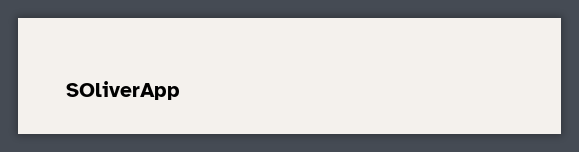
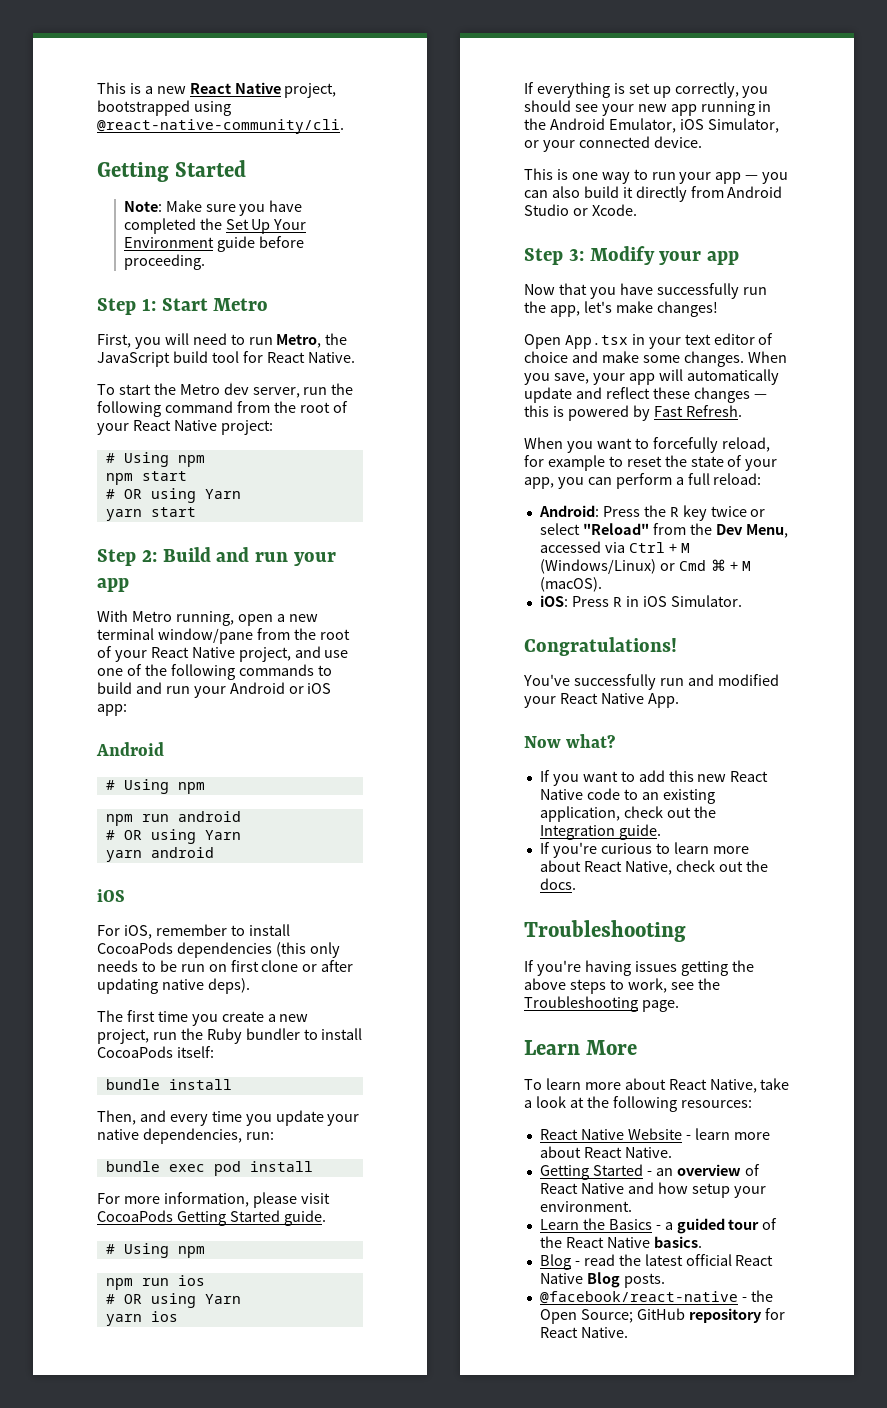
[66,81,180,100] SOliverApp -> [97,82,337,98] [97,100,231,116] [97,119,344,134] [97,160,247,182] [123,200,303,216] [123,218,307,234] [123,236,304,252] [123,254,205,270] [97,298,269,315] [97,333,348,349] [97,351,355,367] [97,383,354,398] [97,401,348,417] [97,420,273,435] [105,452,205,467] [105,471,187,485] [105,488,241,503] [105,507,196,521] [97,547,337,566] [97,578,129,592] [97,610,318,626] [97,628,350,644] [97,646,349,662] [97,664,332,680] [97,682,332,698] [97,704,127,716] [96,742,164,756] [105,779,205,794] [105,811,241,826] [105,829,241,844] [105,847,214,862] [97,889,125,902] [97,924,290,939] [97,942,340,958] [97,960,354,972] [97,978,250,994] [97,1010,309,1026] [97,1028,363,1044] [97,1046,214,1058] [105,1079,232,1090] [97,1110,360,1126] [97,1128,274,1144] [105,1161,313,1176] [97,1192,330,1208] [97,1210,326,1226] [105,1243,205,1258] [105,1275,205,1290] [105,1293,241,1308] [105,1311,178,1326] [524,82,769,98] [524,100,772,116] [524,118,779,133] [524,136,702,152] [524,168,789,184] [524,186,783,202] [524,204,637,216] [524,246,740,265] [524,283,767,299] [524,301,718,317] [524,333,774,349] [524,351,787,367] [524,369,779,385] [524,387,767,403] [524,405,742,421] [524,437,770,453] [524,455,778,471] [524,473,762,489] [538,505,766,521] [539,523,788,538] [539,541,690,553] [539,559,751,574] [539,577,602,592] [539,595,742,607] [524,637,677,656] [523,674,779,690] [524,693,679,708] [524,734,616,748] [539,770,769,786] [539,788,715,804] [539,806,716,822] [539,824,661,840] [539,842,749,858] [539,860,768,875] [539,878,576,890] [524,920,686,942] [524,960,754,976] [524,978,720,994] [524,996,679,1012] [524,1040,638,1055] [524,1078,790,1093] [524,1096,752,1112] [539,1128,770,1140] [539,1146,672,1158] [539,1164,760,1180] [539,1182,766,1198] [539,1201,632,1212] [539,1218,778,1234] [539,1236,702,1248] [539,1254,774,1270] [539,1272,665,1288] [539,1290,773,1304] [539,1308,785,1324] [539,1327,628,1338] This is a new React Native project, bootstrapped using @react-native-community/cli. // Getting Started // Note: Make sure you have completed the Set Up Your Environment guide before proceeding. // Step 1: Start Metro // First, you will need to run Metro, the JavaScript build tool for React Native. // To start the Metro dev server, run the following command from the root of your React Native project: // # Using npm // npm start // # OR using Yarn // yarn start // Step 2: Build and run your app // With Metro running, open a new terminal window/pane from the root of your React Native project, and use one of the following commands to build and run your Android or iOS app: // Android // # Using npm // npm run android // # OR using Yarn // yarn android // iOS // For iOS, remember to install CocoaPods dependencies (this only needs to be run on first clone or after updating native deps). // The first time you create a new project, run the Ruby bundler to install CocoaPods itself: // bundle install // Then, and every time you update your native dependencies, run: // bundle exec pod install // For more information, please visit CocoaPods Getting Started guide. // # Using npm // npm run ios // # OR using Yarn // yarn ios // If everything is set up correctly, you should see your new app running in the Android Emulator, iOS Simulator, or your connected device. // This is one way to run your app — you can also build it directly from Android Studio or Xcode. // Step 3: Modify your app // Now that you have successfully run the app, let's make changes! // Open App.tsx in your text editor of choice and make some changes. When you save, your app will automatically update and reflect these changes — this is powered by Fast Refresh. // When you want to forcefully reload, for example to reset the state of your app, you can perform a full reload: // Android: Press the R key twice or select "Reload" from the Dev Menu, accessed via Ctrl + M (Windows/Linux) or Cmd ⌘ + M (macOS). // iOS: Press R in iOS Simulator. // Congratulations! // You've successfully run and modified your React Native App. // Now what? // If you want to add this new React Native code to an existing application, check out the Integration guide. // If you're curious to learn more about React Native, check out the docs. // Troubleshooting // If you're having issues getting the above steps to work, see the Troubleshooting page. // Learn More // To learn more about React Native, take a look at the following resources: // React Native Website - learn more about React Native. // Getting Started - an overview of React Native and how setup your environment. // Learn the Basics - a guided tour of the React Native basics. // Blog - read the latest official React Native Blog posts. // @facebook/react-native - the Open Source; GitHub repository for React Native.

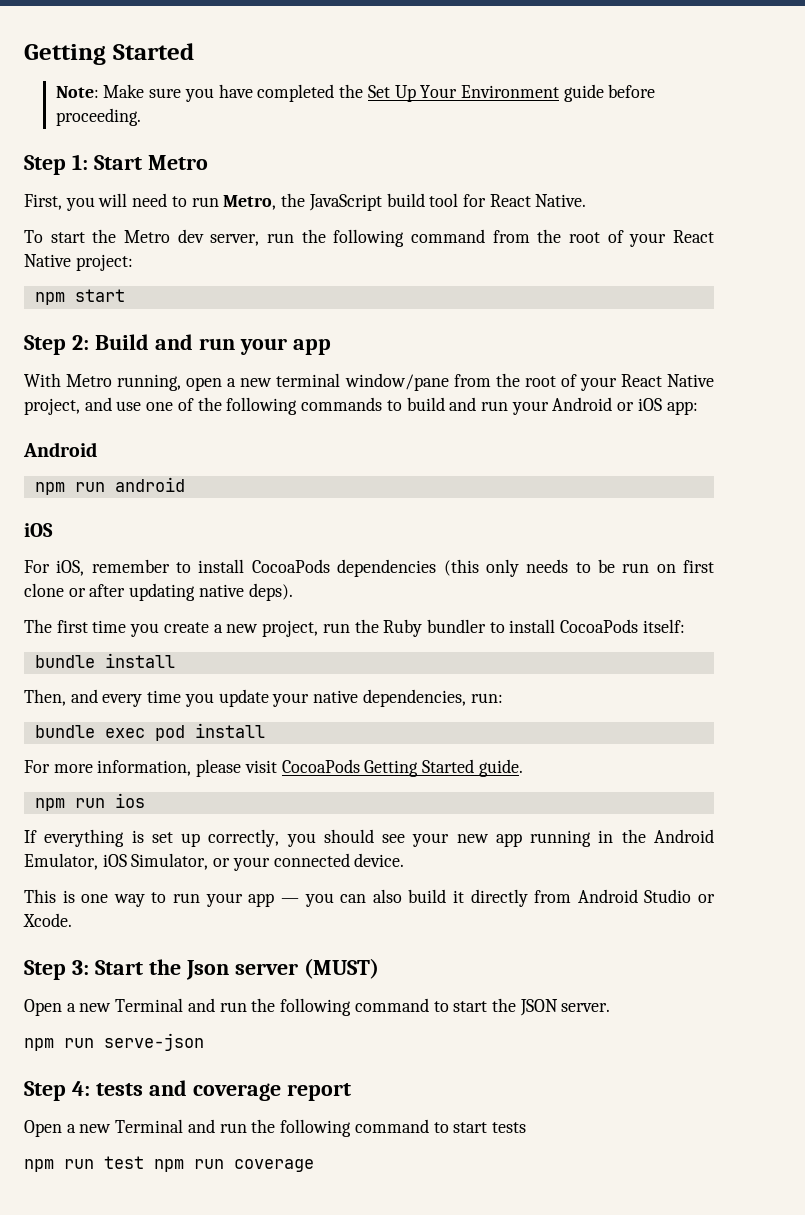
[97,82,337,98] [97,100,231,116] [97,119,344,134] This is a new React Native project, bootstrapped using @react-native-community/cli. // -> (24, 54) none
[105,452,205,467] [105,471,187,485] [105,488,241,503] [105,509,142,521] # Using npm // npm start // # OR using Yarn // yarn -> [34,292,65,305] npm
[105,779,205,794] // # Using npm -> (97, 449) none
[105,829,241,844] [105,847,214,862] // # OR using Yarn // yarn android -> (185, 484) none
[105,1243,205,1258] // # Using npm -> (523, 768) none
[105,1293,241,1308] [105,1311,178,1326] // # OR using Yarn // yarn ios -> (145, 800) none
[589,246,740,265] [524,283,767,299] [524,301,718,317] [524,333,774,349] [524,351,787,367] [524,369,779,385] [524,387,767,403] [524,405,742,421] [524,437,770,453] [524,455,778,471] [524,473,762,489] [538,505,766,521] [539,523,788,538] [539,541,690,553] [539,559,751,574] [539,577,602,592] [539,595,742,607] [524,637,677,656] [523,674,779,690] [524,693,679,708] [524,734,616,748] [539,770,769,786] [539,788,715,804] [539,806,716,822] [539,824,661,840] [539,842,749,858] [539,860,768,875] [539,878,576,890] [524,920,686,942] [524,960,754,976] [524,978,720,994] [524,996,679,1012] [524,1040,638,1055] [524,1078,790,1093] [524,1096,752,1112] [539,1128,770,1140] [539,1146,672,1158] [539,1164,760,1180] [539,1182,766,1198] [539,1201,632,1212] [539,1218,778,1234] [539,1236,702,1248] [539,1254,774,1270] [539,1272,665,1288] [539,1290,773,1304] [539,1308,785,1324] [539,1327,628,1338] Modify your app // Now that you have successfully run the app, let's make changes! // Open App.tsx in your text editor of choice and make some changes. When you save, your app will automatically update and reflect these changes — this is powered by Fast Refresh. // When you want to forcefully reload, for example to reset the state of your app, you can perform a full reload: // Android: Press the R key twice or select "Reload" from the Dev Menu, accessed via Ctrl + M (Windows/Linux) or Cmd ⌘ + M (macOS). // iOS: Press R in iOS Simulator. // Congratulations! // You've successfully run and modified your React Native App. // Now what? // If you want to add this new React Native code to an existing application, check out the Integration guide. // If you're curious to learn more about React Native, check out the docs. // Troubleshooting // If you're having issues getting the above steps to work, see the Troubleshooting page. // Learn More // To learn more about React Native, take a look at the following resources: // React Native Website - learn more about React Native. // Getting Started - an overview of React Native and how setup your environment. // Learn the Basics - a guided tour of the React Native basics. // Blog - read the latest official React Native Blog posts. // @facebook/react-native - the Open Source; GitHub repository for React Native. -> [94,958,379,980] [24,998,611,1016] [24,1033,204,1051] [24,1080,351,1101] [24,1119,526,1137] [24,1156,314,1172] Start the Json server (MUST) // Open a new Terminal and run the following command to start the JSON server. // npm run serve-json // Step 4: tests and coverage report // Open a new Terminal and run the following command to start tests // npm run test npm run coverage

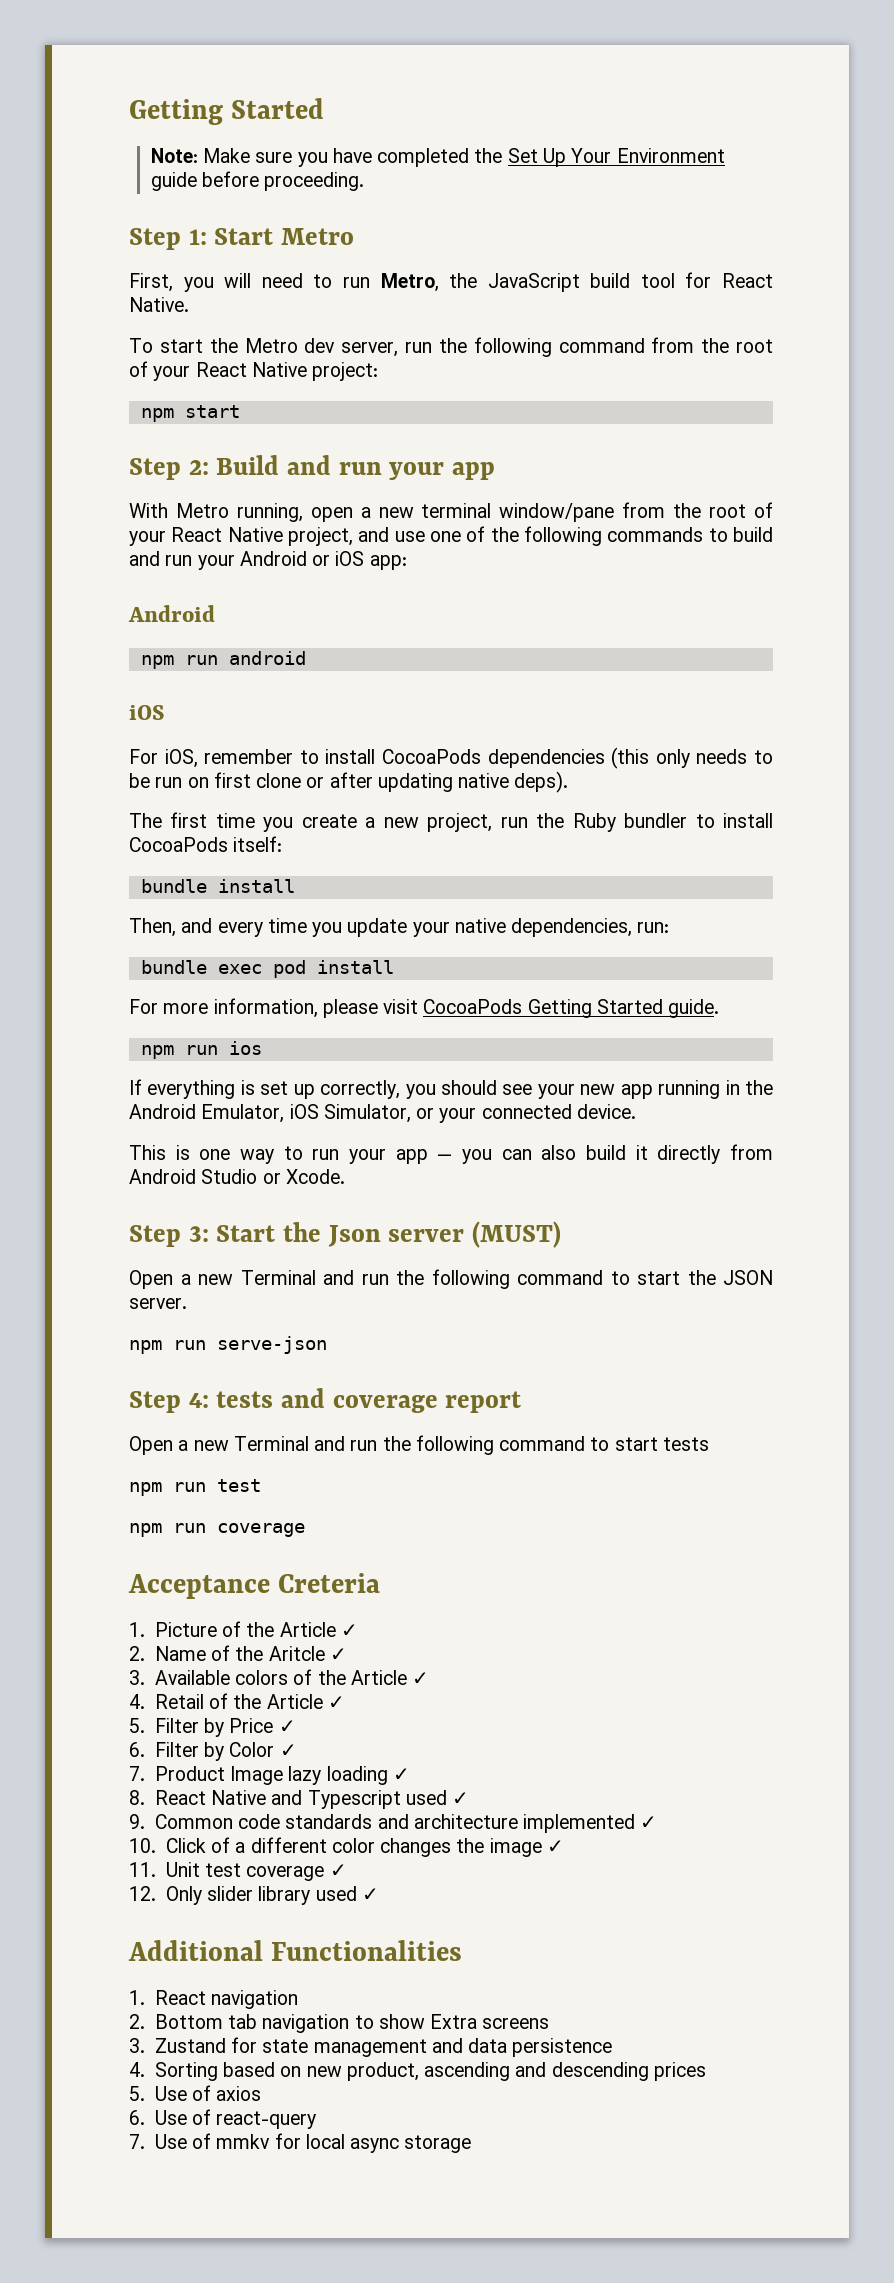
(144, 1162) none -> (261, 1485) //
(314, 1165) none -> [128,1573,381,1599] [129,1621,358,1637] [129,1645,347,1661] [129,1669,430,1685] [129,1693,345,1709] [129,1718,296,1737] [129,1742,297,1761] [129,1766,410,1785] [129,1790,470,1809] [129,1814,658,1833] [129,1837,564,1857] [129,1862,347,1881] [129,1886,379,1905] [128,1940,463,1961] [129,1990,299,2009] [129,2014,550,2033] [129,2037,613,2057] [129,2062,706,2081] [129,2085,262,2101] [129,2109,317,2129] [129,2133,472,2153] // Acceptance Creteria // 1. Picture of the Article ✓ // 2. Name of the Aritcle ✓ // 3. Available colors of the Article ✓ // 4. Retail of the Article ✓ // 5. Filter by Price ✓ // 6. Filter by Color ✓ // 7. Product Image lazy loading ✓ // 8. React Native and Typescript used ✓ // 9. Common code standards and architecture implemented ✓ // 10. Click of a different color changes the image ✓ // 11. Unit test coverage ✓ // 12. Only slider library used ✓ // Additional Functionalities // 1. React navigation // 2. Bottom tab navigation to show Extra screens // 3. Zustand for state management and data persistence // 4. Sorting based on new product, ascending and descending prices // 5. Use of axios // 6. Use of react-query // 7. Use of mmkv for local async storage

